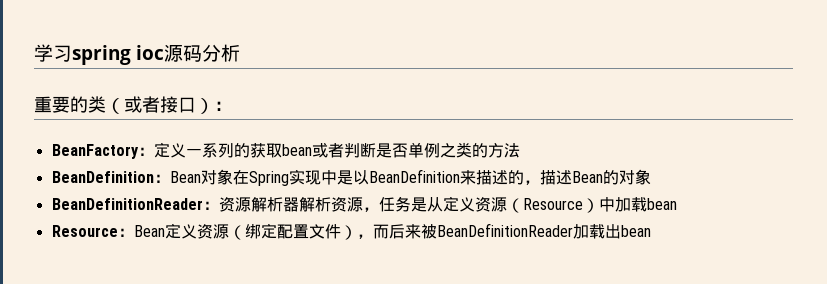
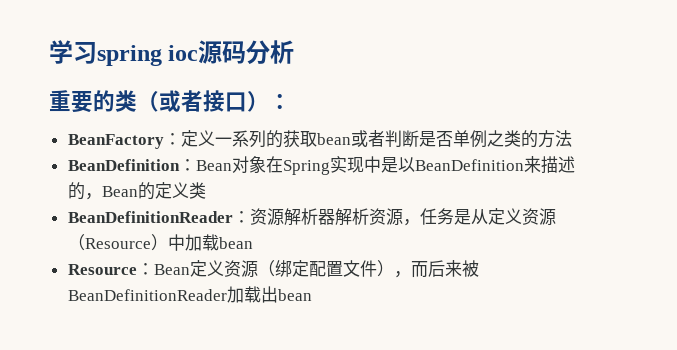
[539,169,651,185] 描述Bean的对象 -> [101,182,206,200] Bean的定义类

